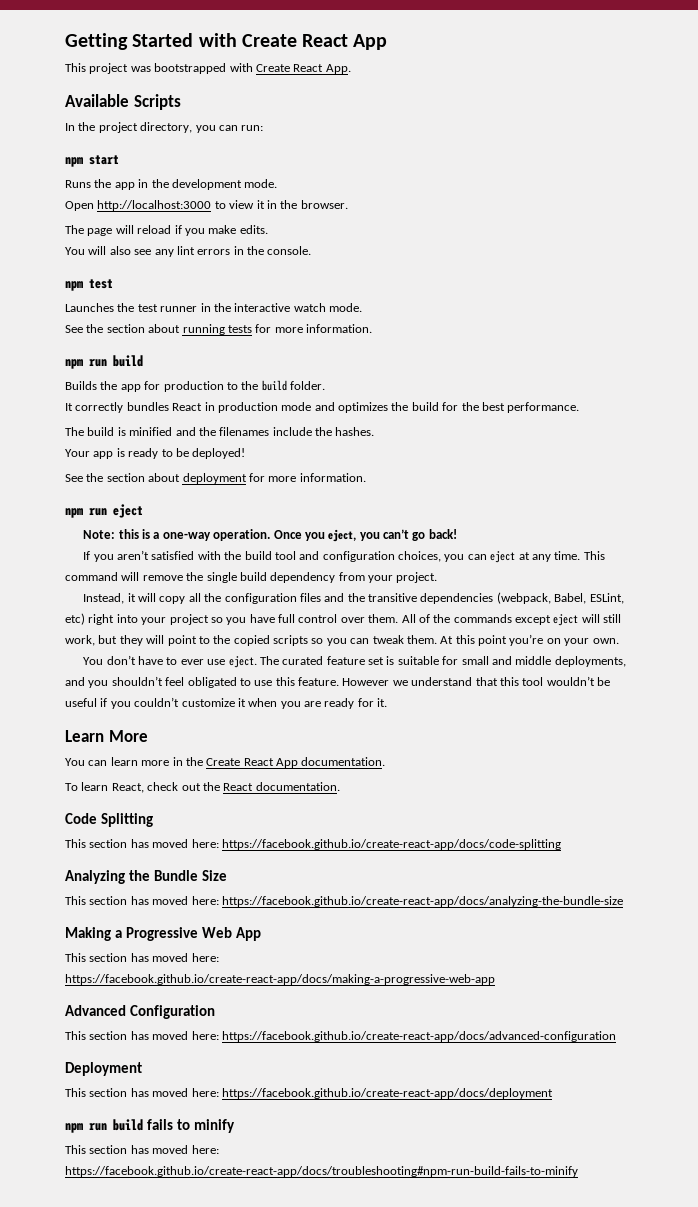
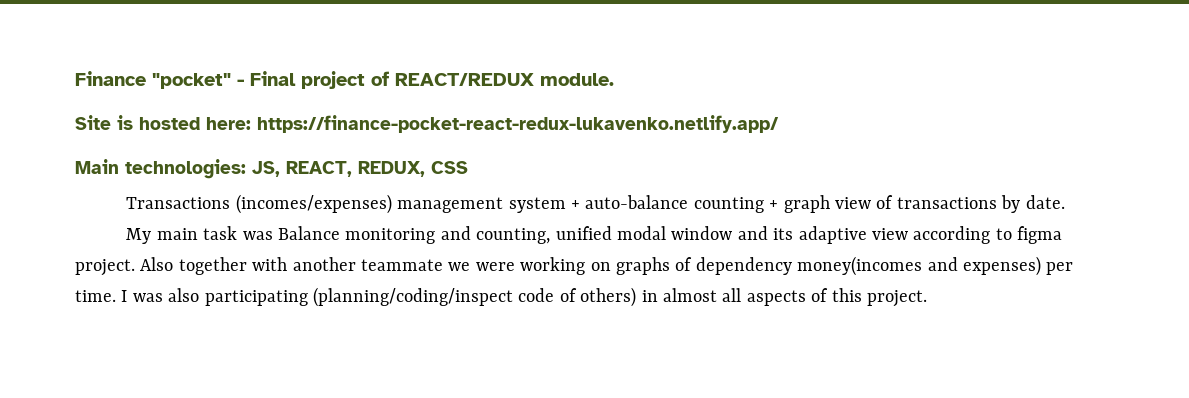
[65,33,388,50] [65,63,351,74] [65,94,181,110] [65,122,264,133] [65,155,119,167] [65,179,278,190] [65,200,348,211] [65,225,268,236] [65,246,312,257] [65,279,113,291] [65,303,362,312] [65,324,372,335] [65,355,143,369] [65,380,325,392] [65,402,580,413] [65,427,375,436] [65,448,246,459] [65,473,366,484] [65,504,143,518] [83,529,457,542] [83,550,605,563] [65,572,438,583] [83,592,624,604] [65,613,622,626] [65,634,619,646] [83,655,626,668] [65,676,610,688] [65,697,388,709] [65,730,148,742] [65,757,386,768] [65,782,340,793] [65,813,153,827] [65,839,561,850] [65,870,227,884] [65,896,623,907] [65,927,261,941] [65,953,219,962] [65,974,495,985] [65,1005,215,1019] [65,1031,616,1042] [65,1062,142,1076] [65,1088,553,1099] [65,1119,235,1133] [65,1145,219,1154] [65,1166,578,1177] Getting Started with Create React App // This project was bootstrapped with Create React App. // Available Scripts // In the project directory, you can run: // npm start // Runs the app in the development mode. // Open http://localhost:3000 to view it in the browser. // The page will reload if you make edits. // You will also see any lint errors in the console. // npm test // Launches the test runner in the interactive watch mode. // See the section about running tests for more information. // npm run build // Builds the app for production to the build folder. // It correctly bundles React in production mode and optimizes the build for the best performance. // The build is minified and the filenames include the hashes. // Your app is ready to be deployed! // See the section about deployment for more information. // npm run eject // Note: this is a one-way operation. Once you eject, you can’t go back! // If you aren’t satisfied with the build tool and configuration choices, you can eject at any time. This command will remove the single build dependency from your project. // Instead, it will copy all the configuration files and the transitive dependencies (webpack, Babel, ESLint, etc) right into your project so you have full control over them. All of the commands except eject will still work, but they will point to the copied scripts so you can tweak them. At this point you’re on your own. // You don’t have to ever use eject. The curated feature set is suitable for small and middle deployments, and you shouldn’t feel obligated to use this feature. However we understand that this tool wouldn’t be useful if you couldn’t customize it when you are ready for it. // Learn More // You can learn more in the Create React App documentation. // To learn React, check out the React documentation. // Code Splitting // This section has moved here: https://facebook.github.io/create-react-app/docs/code-splitting // Analyzing the Bundle Size // This section has moved here: https://facebook.github.io/create-react-app/docs/analyzing-the-bundle-size // Making a Progressive Web App // This section has moved here: https://facebook.github.io/create-react-app/docs/making-a-progressive-web-app // Advanced Configuration // This section has moved here: https://facebook.github.io/create-react-app/docs/advanced-configuration // Deployment // This section has moved here: https://facebook.github.io/create-react-app/docs/deployment // npm run build fails to minify // This section has moved here: https://facebook.github.io/create-react-app/docs/troubleshooting#npm-run-build-fails-to-minify -> [75,71,614,89] [75,115,779,133] [75,159,468,179] [126,194,1065,214] [126,226,1063,244] [75,256,1074,276] [75,287,927,307] Finance "pocket" - Final project of REACT/REDUX module. // Site is hosted here: https://finance-pocket-react-redux-lukavenko.netlify.app/ // Main technologies: JS, REACT, REDUX, CSS // Transactions (incomes/expenses) management system + auto-balance counting + graph view of transactions by date. // My main task was Balance monitoring and counting, unified modal window and its adaptive view according to figma project. Also together with another teammate we were working on graphs of dependency money(incomes and expenses) per time. I was also participating (planning/coding/inspect code of others) in almost all aspects of this project.

